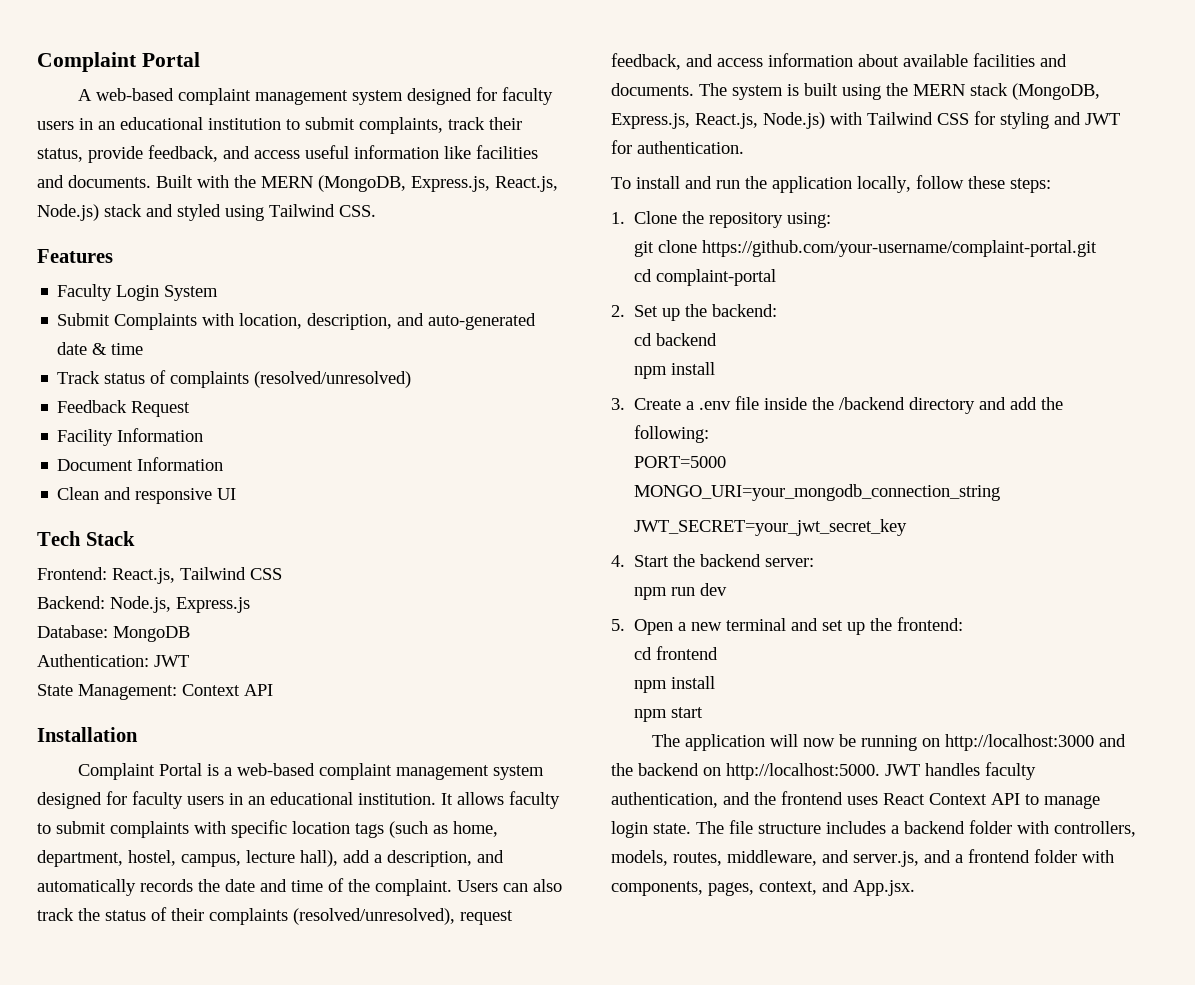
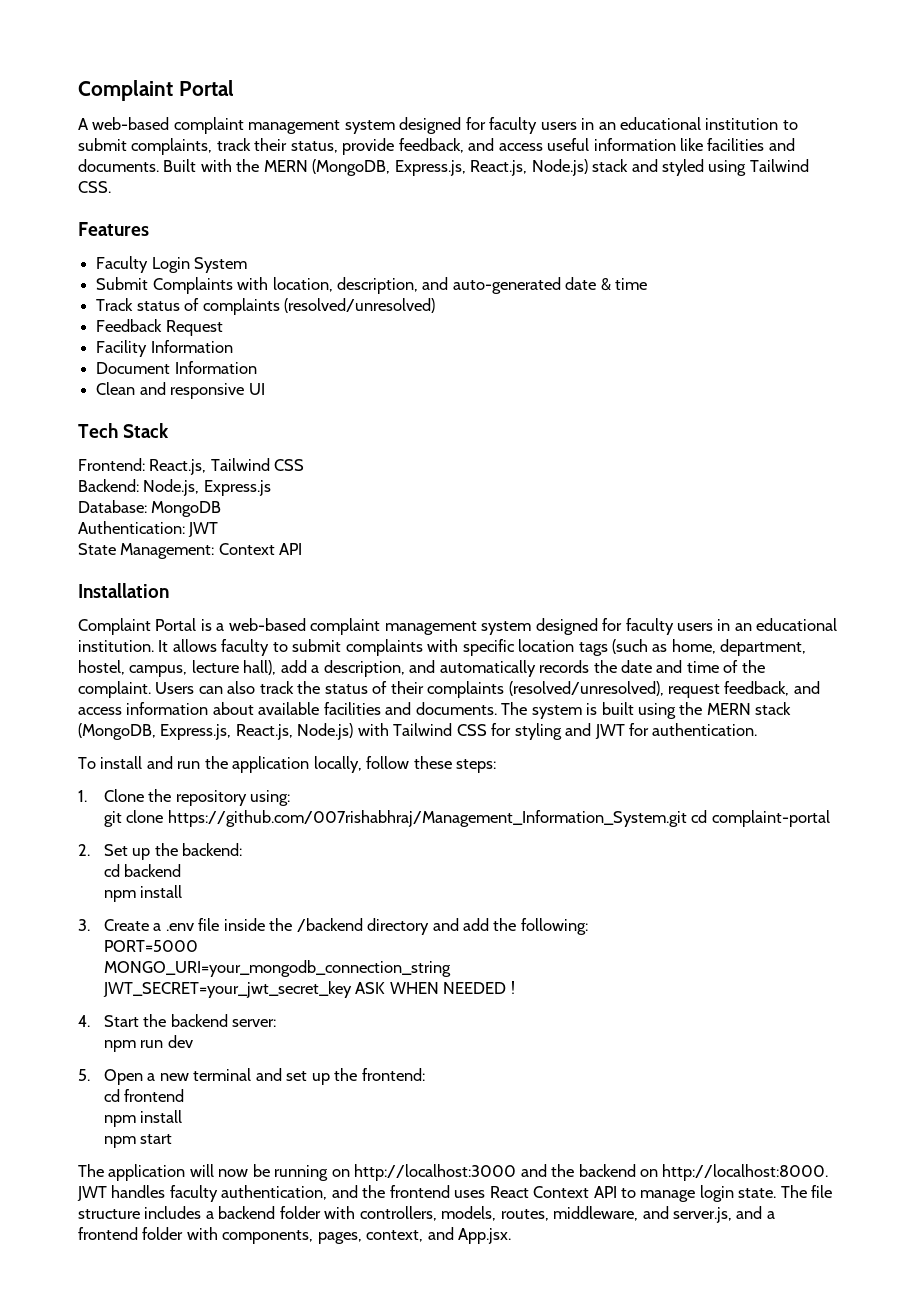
[702,240,1098,257] https://github.com/your-username/complaint-portal.git // -> [167,810,687,827] https://github.com/007rishabhraj/Management_Information_System.git
(908, 527) none -> [355,981,515,994] ASK WHEN NEEDED !
[726,763,880,780] http://localhost:5000. -> [662,1164,829,1181] http://localhost:8000.

